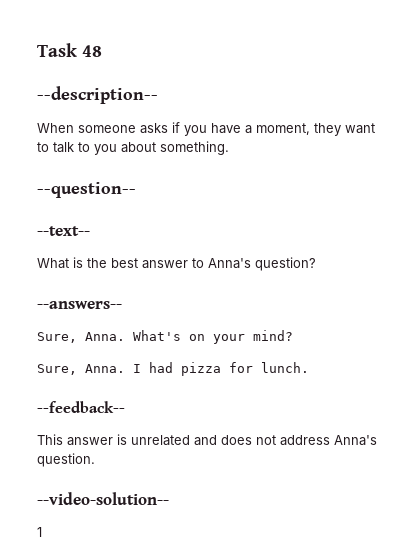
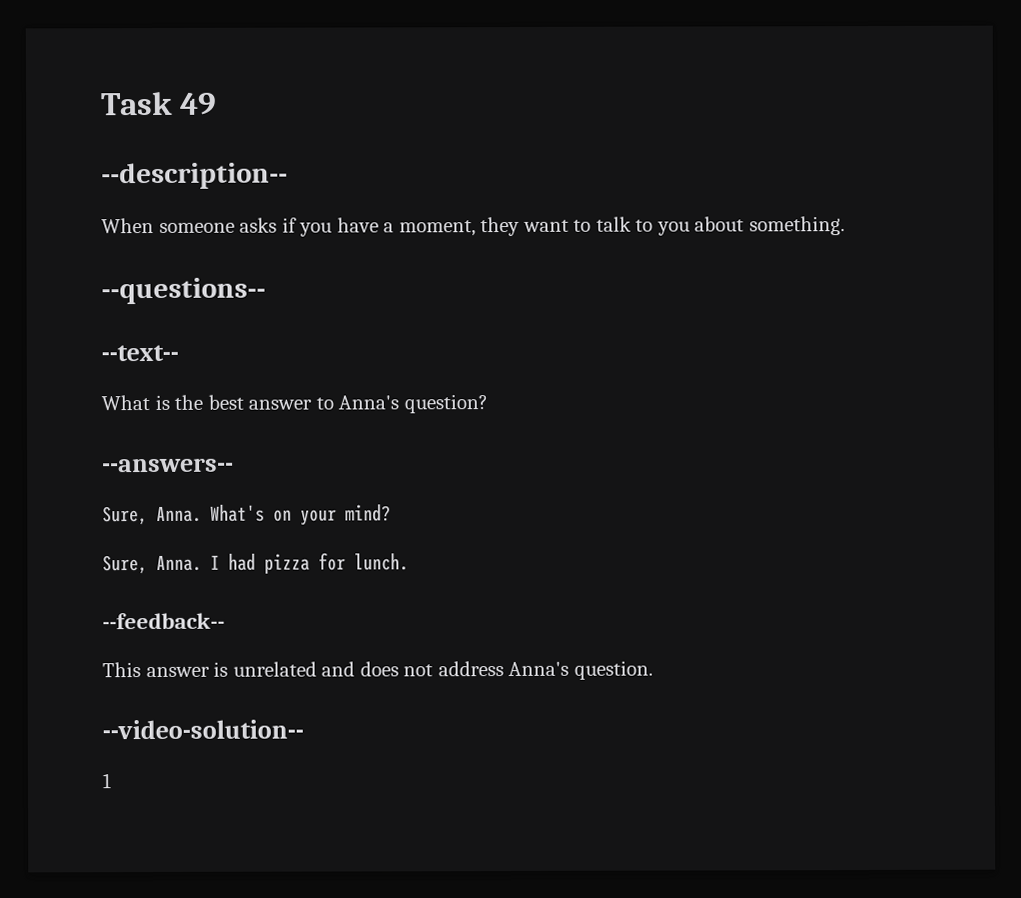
[82,45,102,57] 48 -> [179,92,217,115] 49
[37,182,136,198] --question-- -> [101,277,266,305] --questions--

